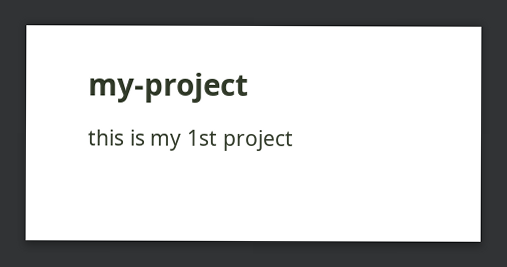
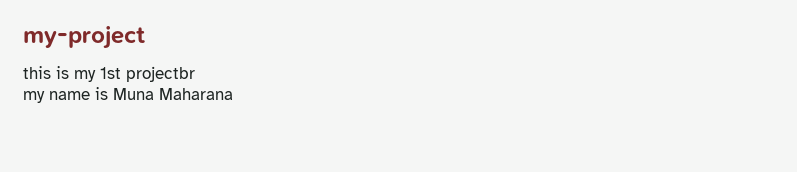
[221,129,294,152] project -> [126,66,195,82] [23,87,233,103] projectbr // my name is Muna Maharana

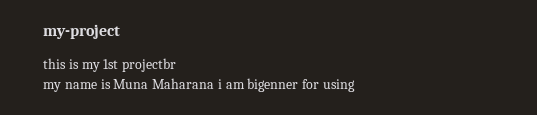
(233, 94) none -> [217,78,356,92] i am bigenner for using

